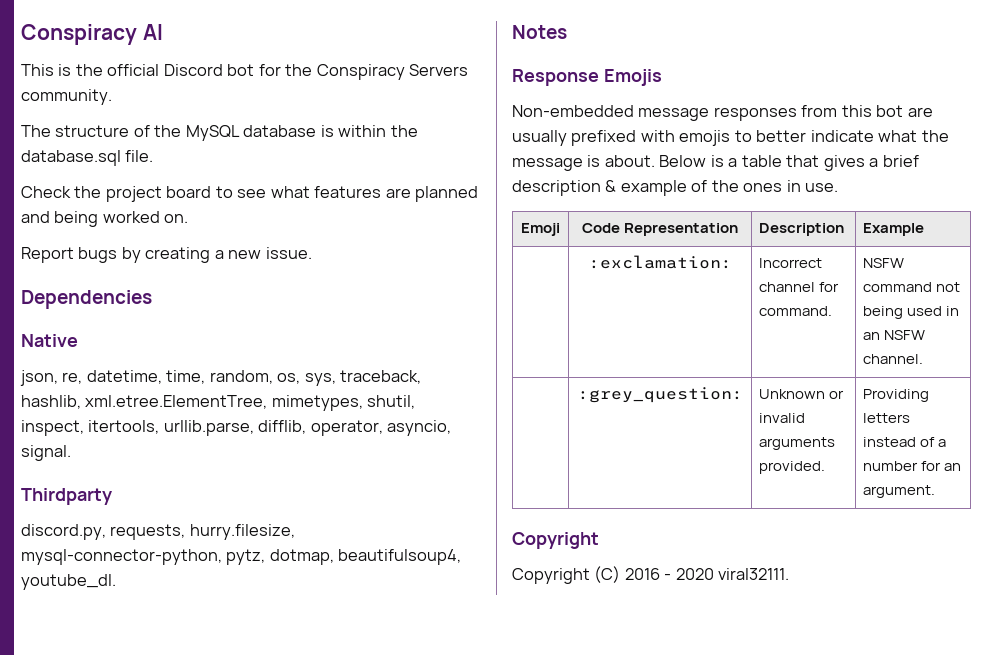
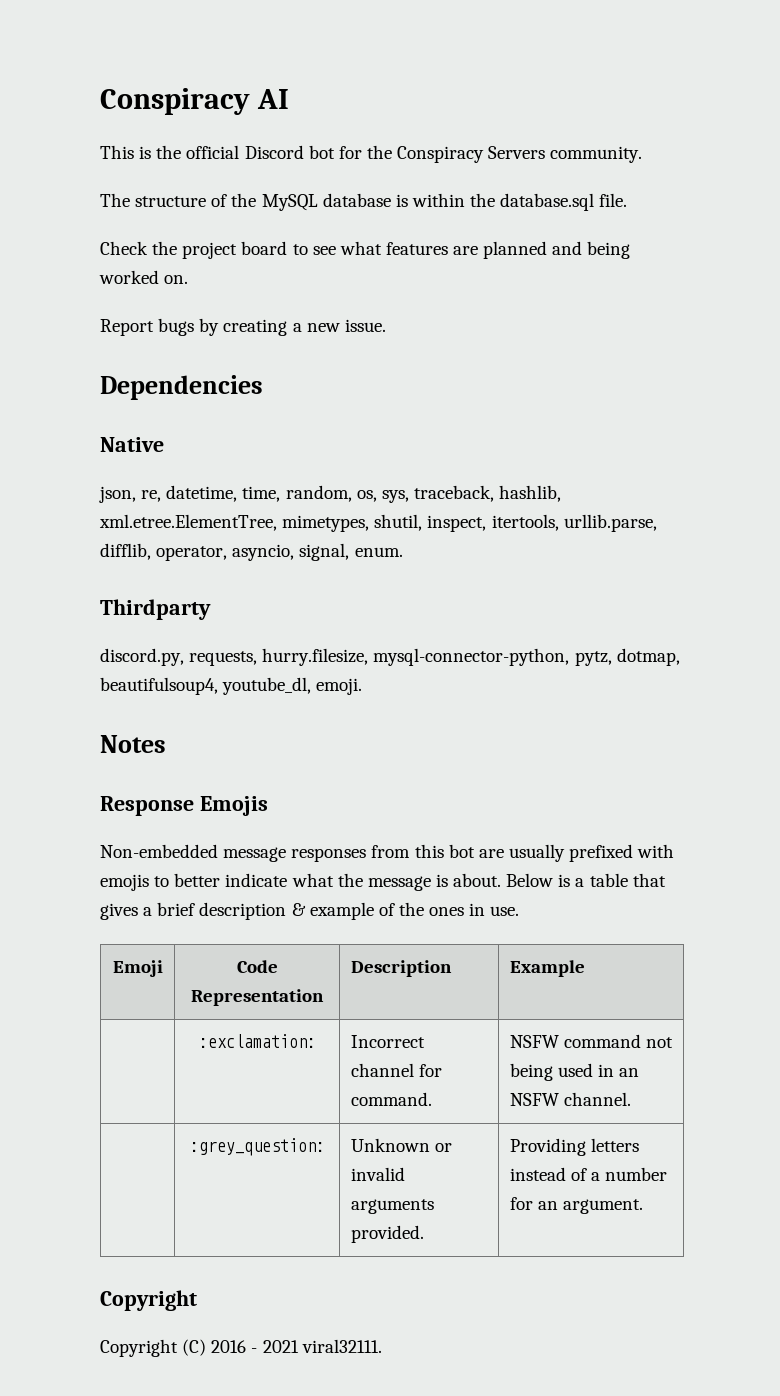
[21,445,71,461] signal. -> [299,543,403,561] signal, enum.
[21,574,116,590] youtube_dl. -> [222,677,363,695] youtube_dl, emoji.
[675,568,714,580] 2020 -> [262,1340,299,1353] 2021

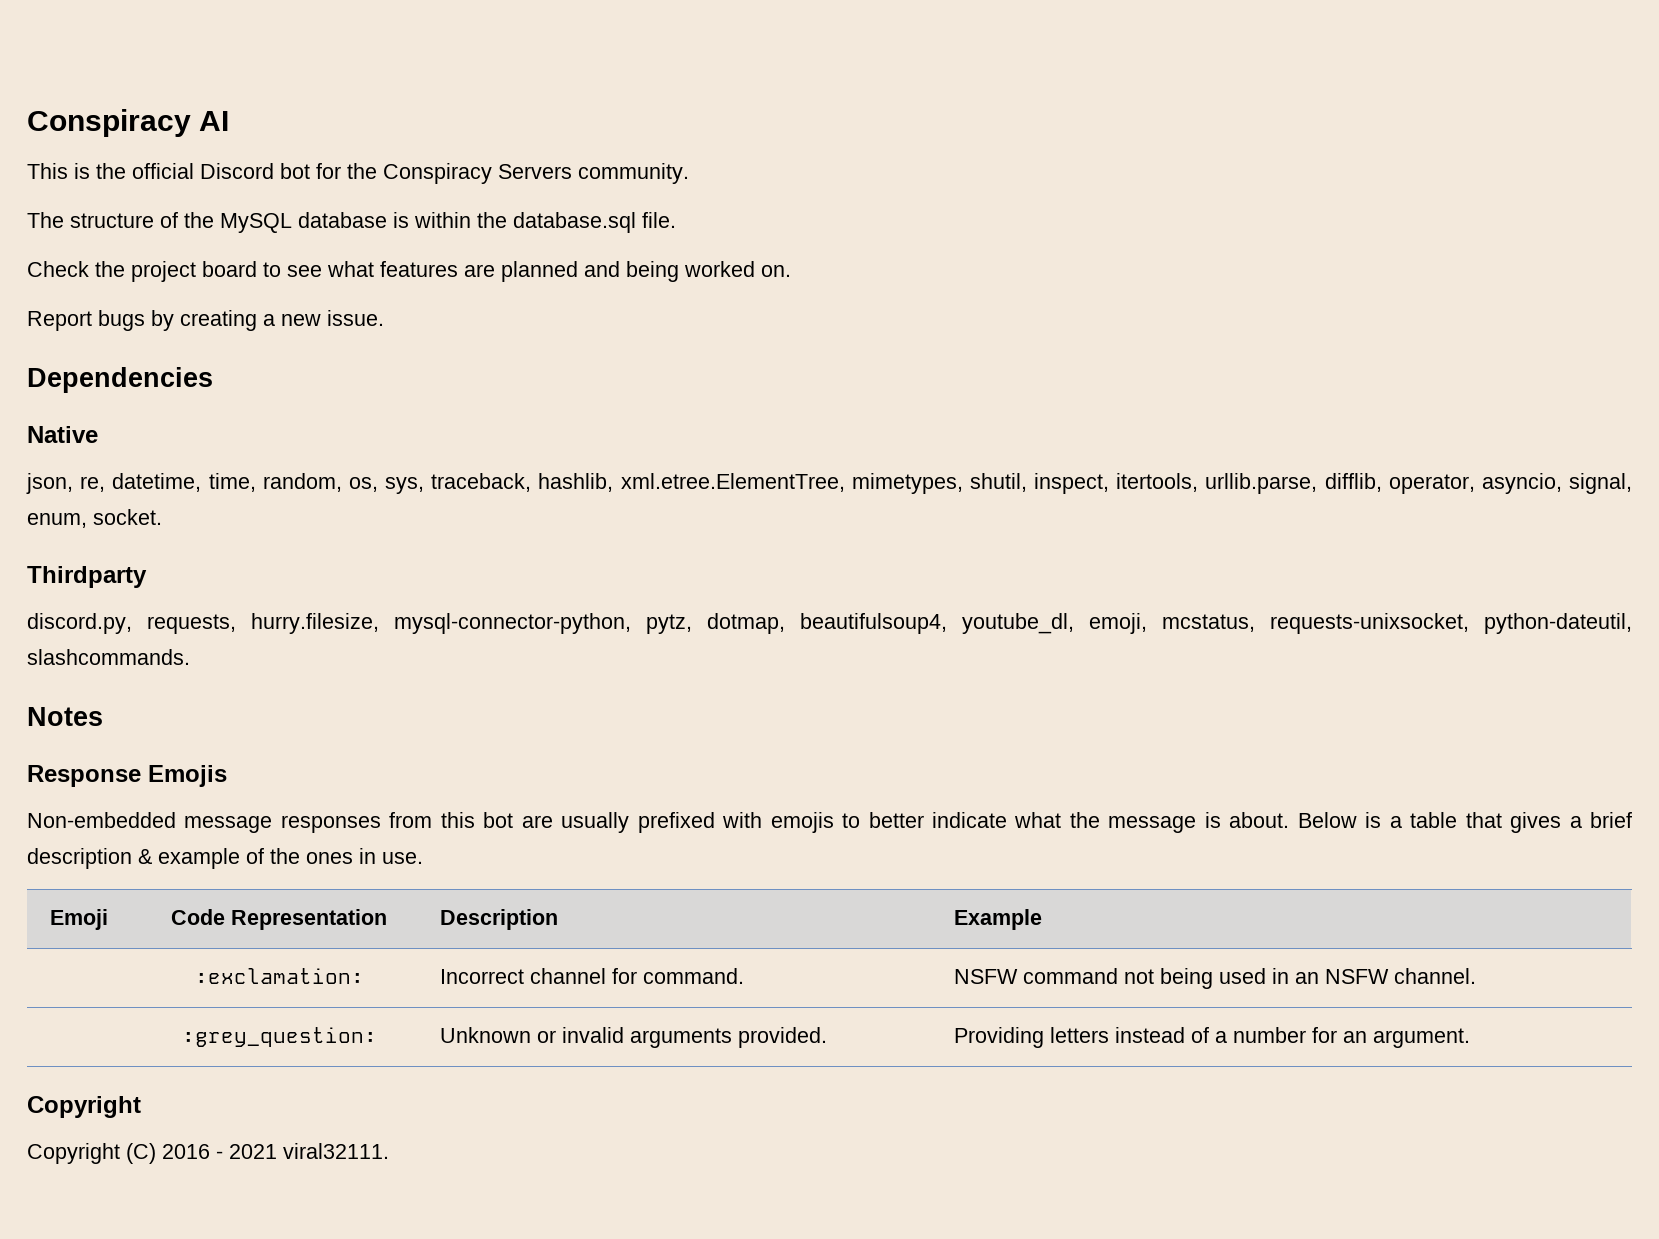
[354,547,403,557] enum. -> [27,509,162,528] enum, socket.
[316,678,363,695] emoji. -> [1089,613,1632,634] [27,649,190,665] emoji, mcstatus, requests-unixsocket, python-dateutil, slashcommands.

